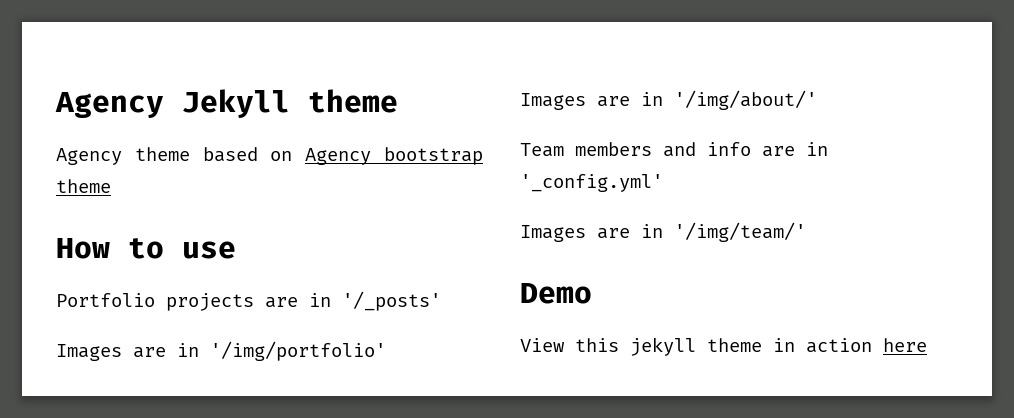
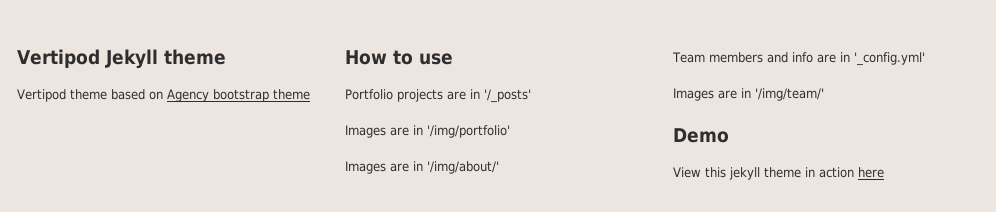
[55,92,164,118] Agency -> [17,49,100,68] Vertipod
[56,148,122,165] Agency -> [17,89,66,102] Vertipod

